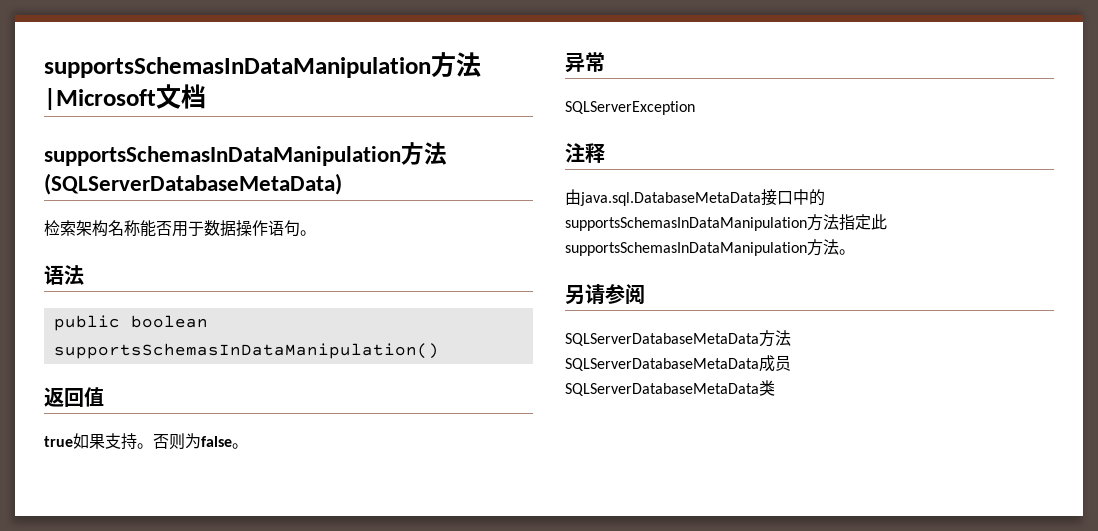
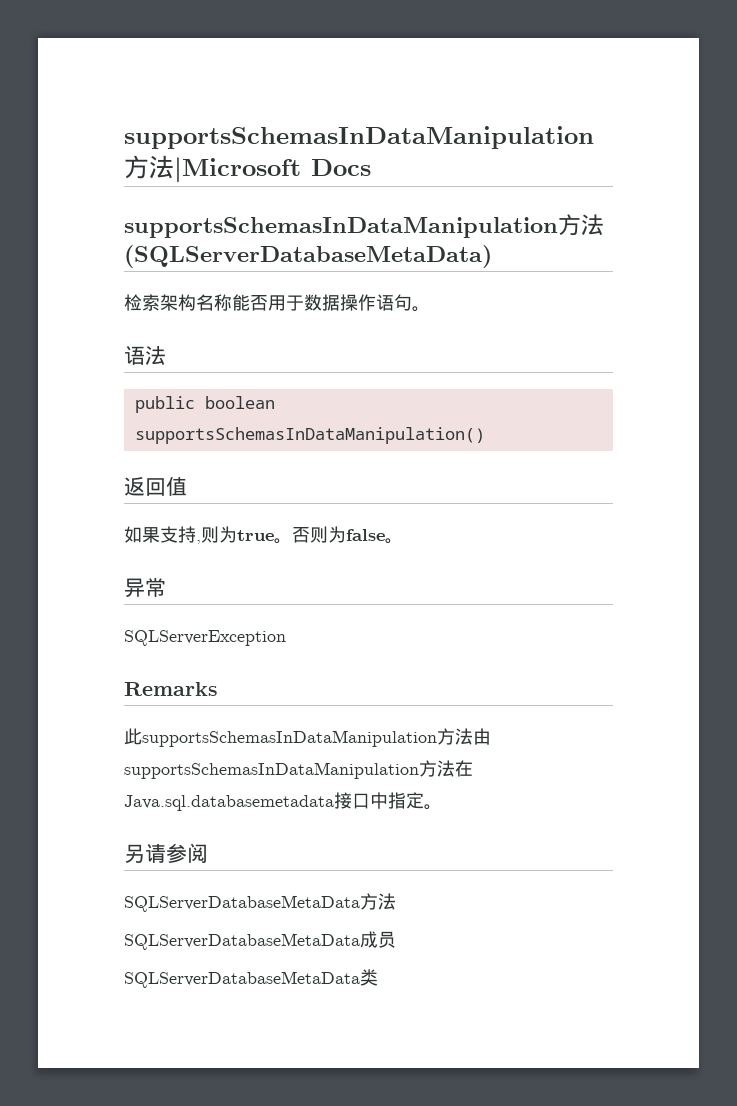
[156,84,206,109] 文档 -> [311,159,371,176] Docs
[44,436,73,447] true -> (187, 486) none
(137, 441) none -> [196,526,274,544] ,则为true
[565,143,605,163] [565,189,825,206] [565,214,887,231] [565,239,839,256] 注释 // 由java.sql.DatabaseMetaData接口中的supportsSchemasInDataManipulation方法指定此supportsSchemasInDataManipulation方法 -> [124,682,218,696] [124,728,491,747] [124,760,473,779] [124,792,424,811] Remarks // 此supportsSchemasInDataManipulation方法由supportsSchemasInDataManipulation方法在Java.sql.databasemetadata接口中指定

